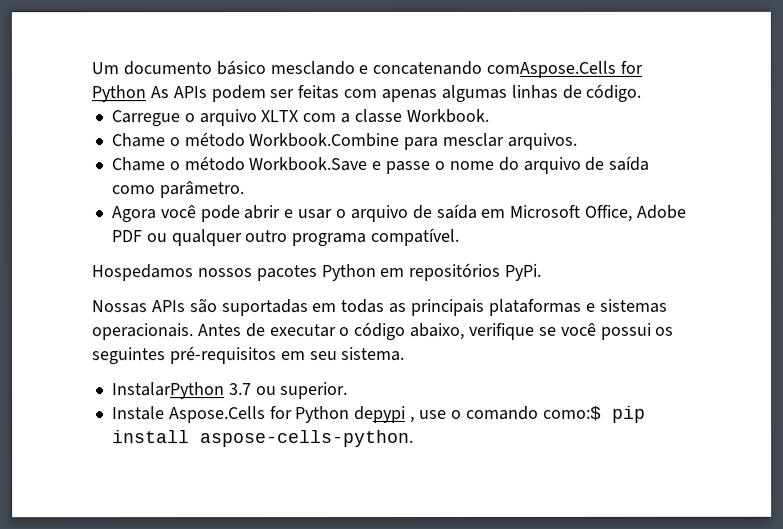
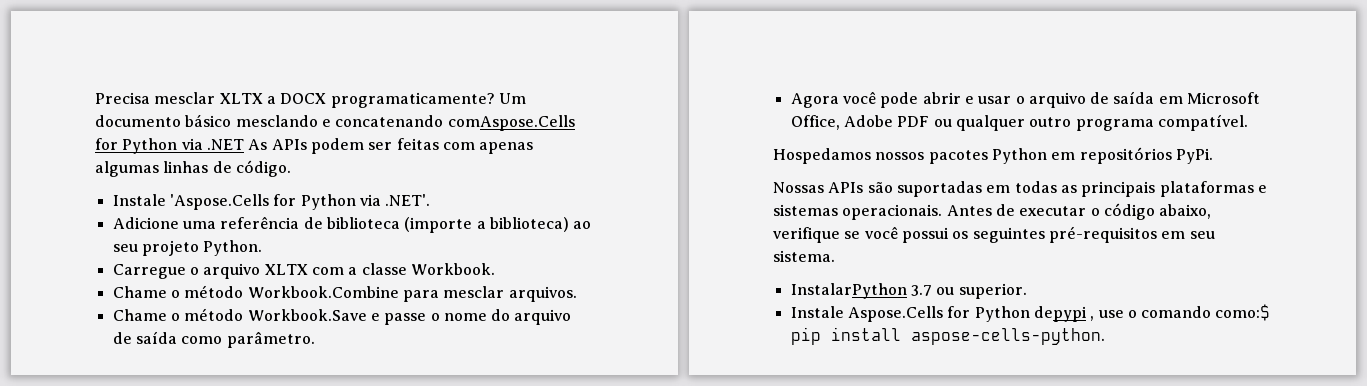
(91, 68) none -> [95,92,495,108] Precisa mesclar XLTX a DOCX programaticamente?
(146, 94) none -> [181,138,244,150] via .NET
(642, 92) none -> [112,194,431,210] [112,216,592,233] [112,240,263,256] // Instale 'Aspose.Cells for Python via .NET'. // Adicione uma referência de biblioteca (importe a biblioteca) ao seu projeto Python.

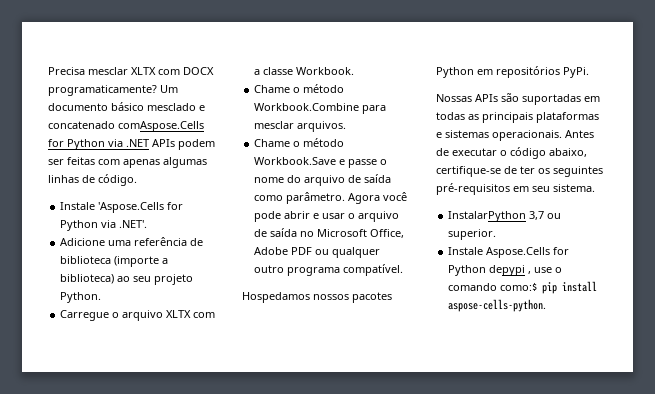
[266,96,276,104] a -> [158,69,180,75] com
[235,115,444,127] mesclando e concatenando -> [147,103,205,111] [48,121,115,129] mesclado e concatenado
[248,139,268,150] As -> (149, 143) none
(315, 339) // -> (346, 198) none
[1158,96,1183,104] em -> [300,231,315,237] no
[773,226,949,243] verifique se você possui -> [436,166,535,177] certifique-se de ter
[910,285,932,296] 3.7 -> [529,211,545,220] 3,7

